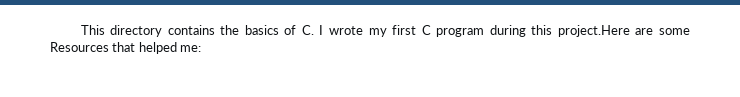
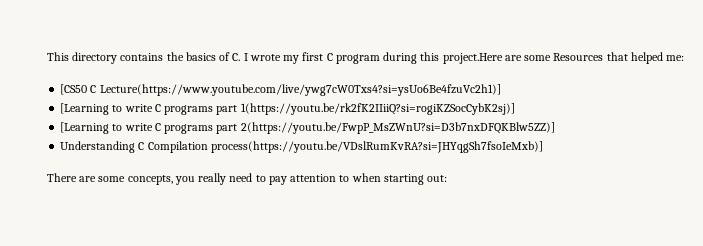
(202, 48) none -> [60,84,501,96] [60,103,515,115] [60,122,555,134] [60,141,543,153] [47,173,448,185] // [CS50 C Lecture(https://www.youtube.com/live/ywg7cW0Txs4?si=ysUo6Be4fzuVc2h1)] // [Learning to write C programs part 1(https://youtu.be/rk2fK2IIiiQ?si=rogiKZSocCybK2sj)] // [Learning to write C programs part 2(https://youtu.be/FwpP_MsZWnU?si=D3b7nxDFQKBlw5ZZ)] // Understanding C Compilation process(https://youtu.be/VDslRumKvRA?si=JHYqgSh7fsoIeMxb)] // There are some concepts, you really need to pay attention to when starting out:

